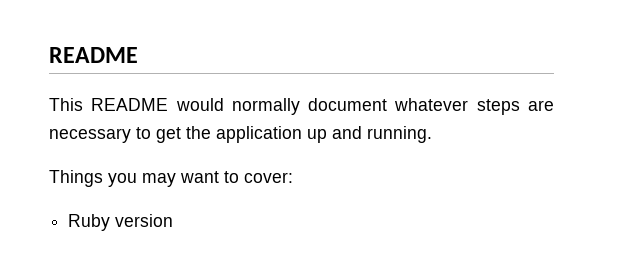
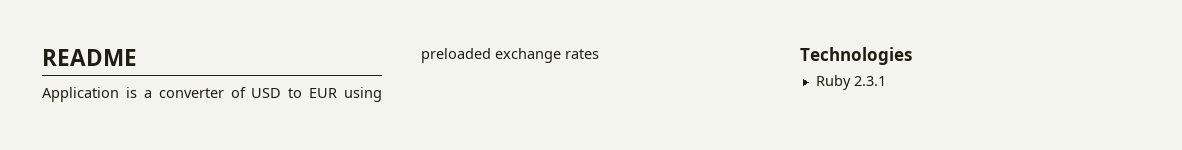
[49,98,554,115] [49,126,432,143] [49,170,293,187] This README would normally document whatever steps are necessary to get the application up and running. // Things you may want to cover: -> [42,87,382,102] [421,48,599,63] [800,47,912,65] Application is a converter of USD to EUR using preloaded exchange rates // Technologies
[115,214,174,227] version -> [853,76,886,86] 2.3.1

